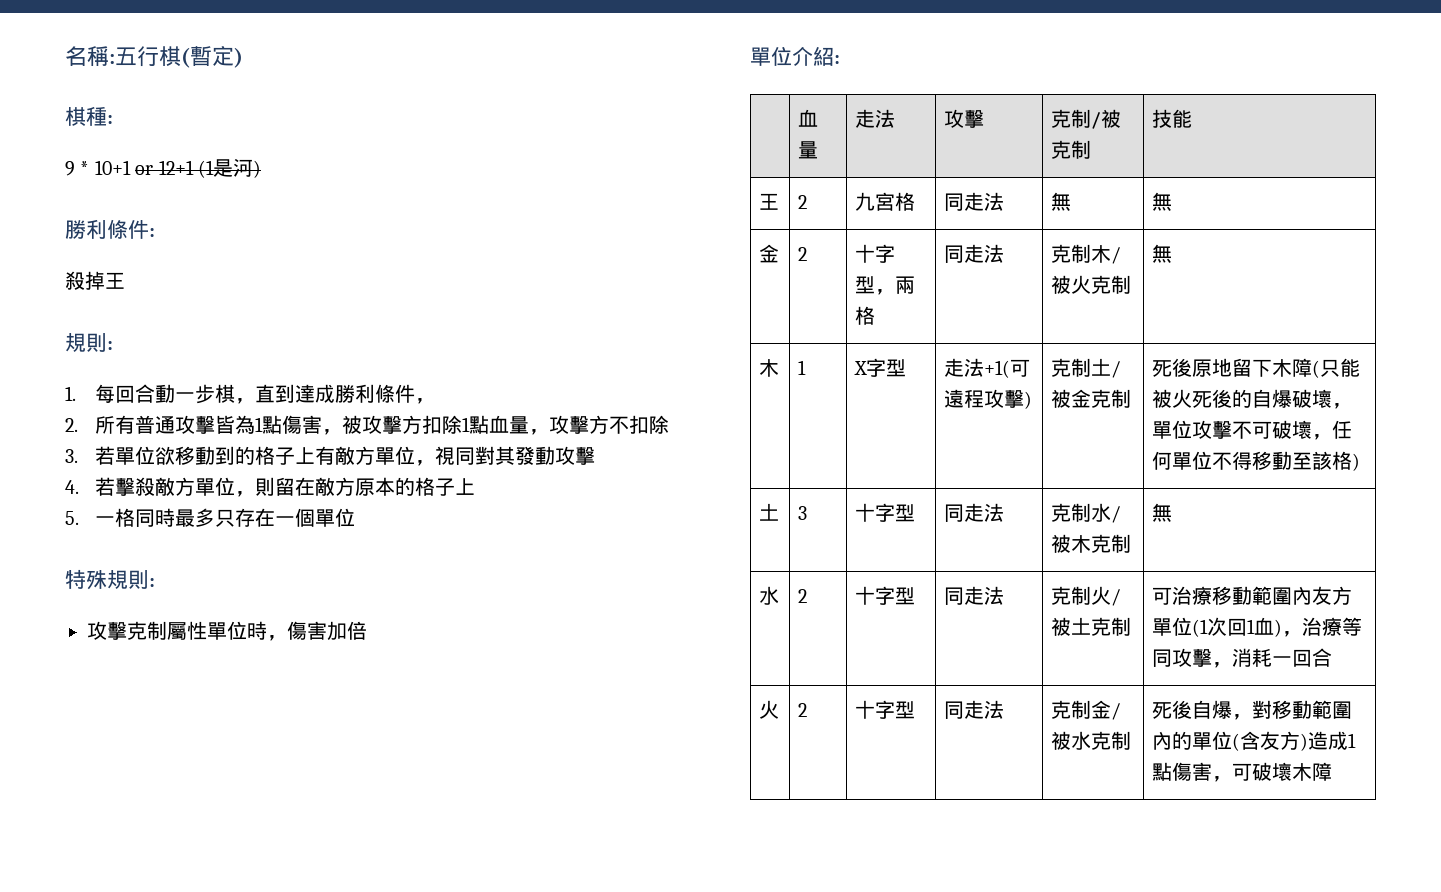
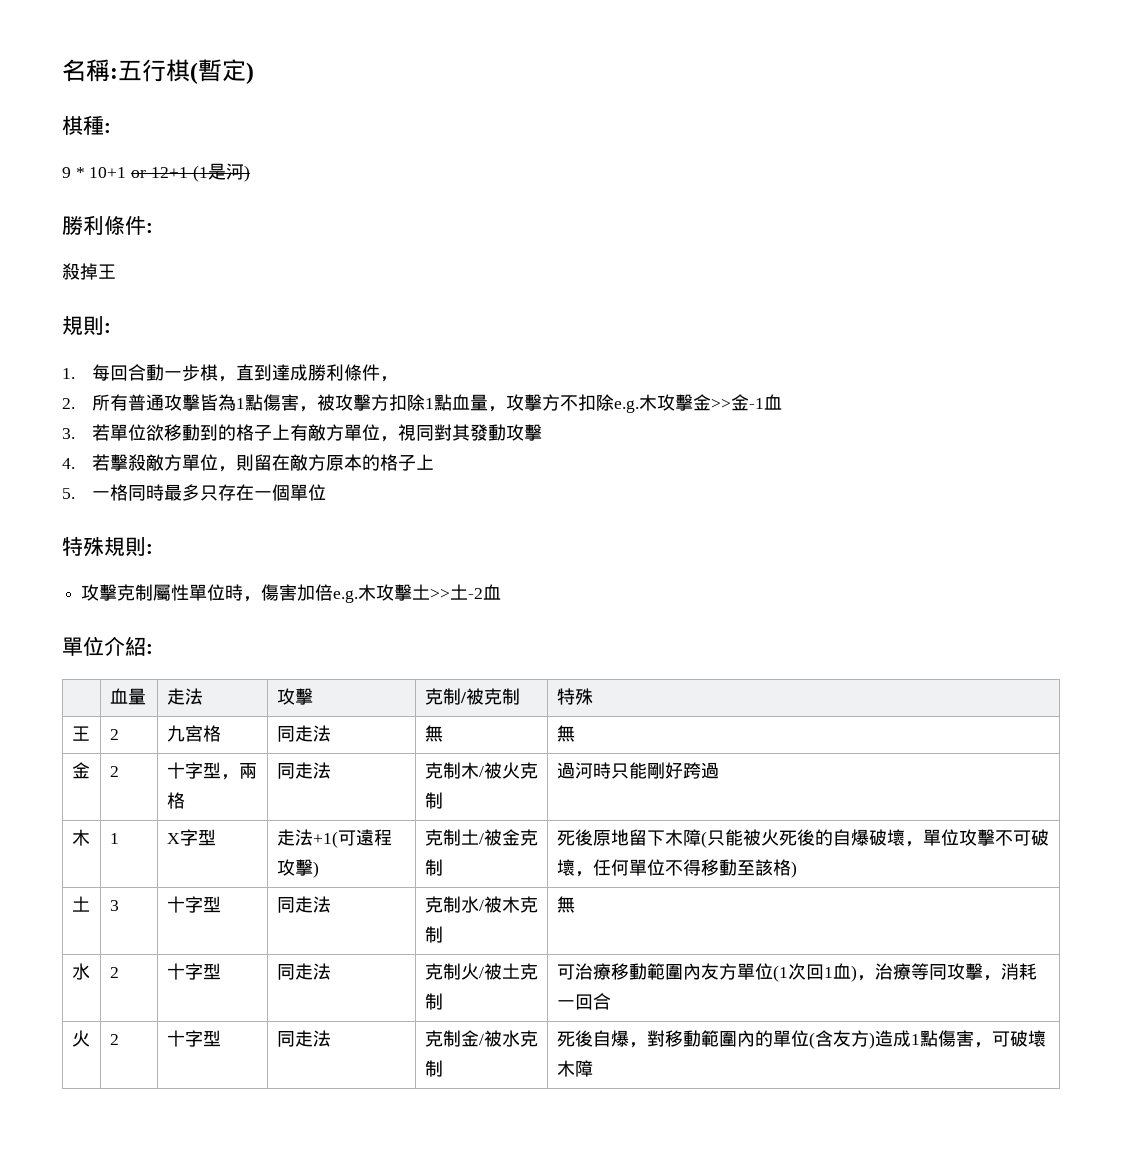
(670, 424) none -> [613,394,782,413] e.g.木攻擊金>>金-1血
(367, 630) none -> [333,584,502,603] e.g.木攻擊土>>土-2血
[1152,109,1193,128] 技能 -> [556,688,593,705] 特殊
[1152,244,1173,263] 無 -> [556,762,719,779] 過河時只能剛好跨過

